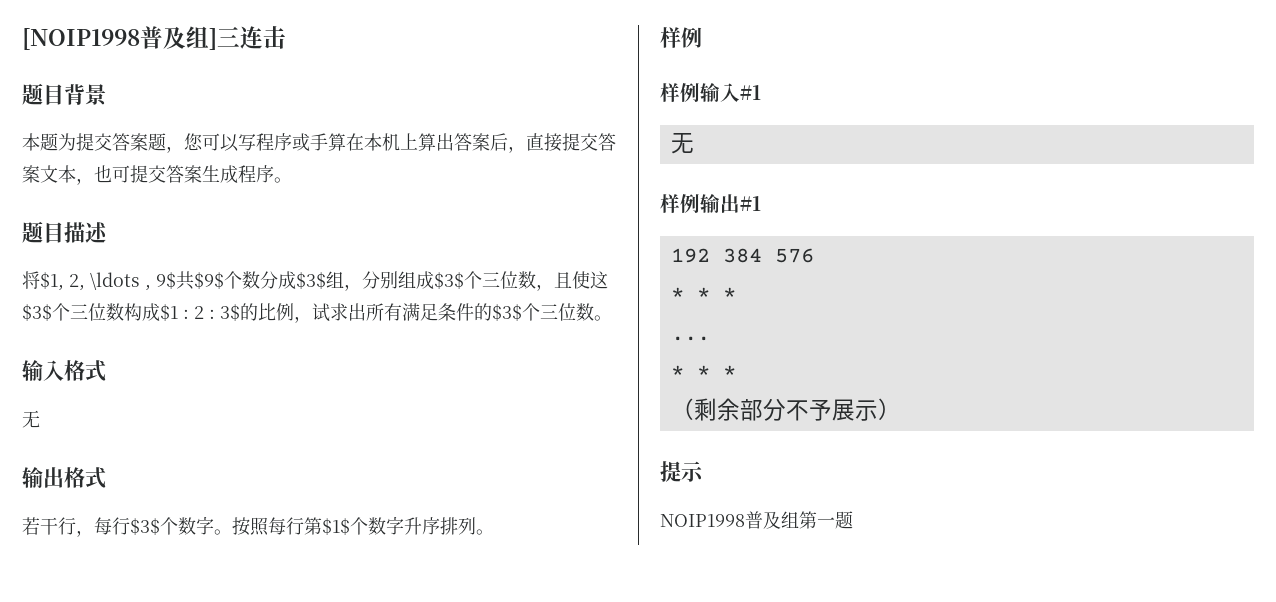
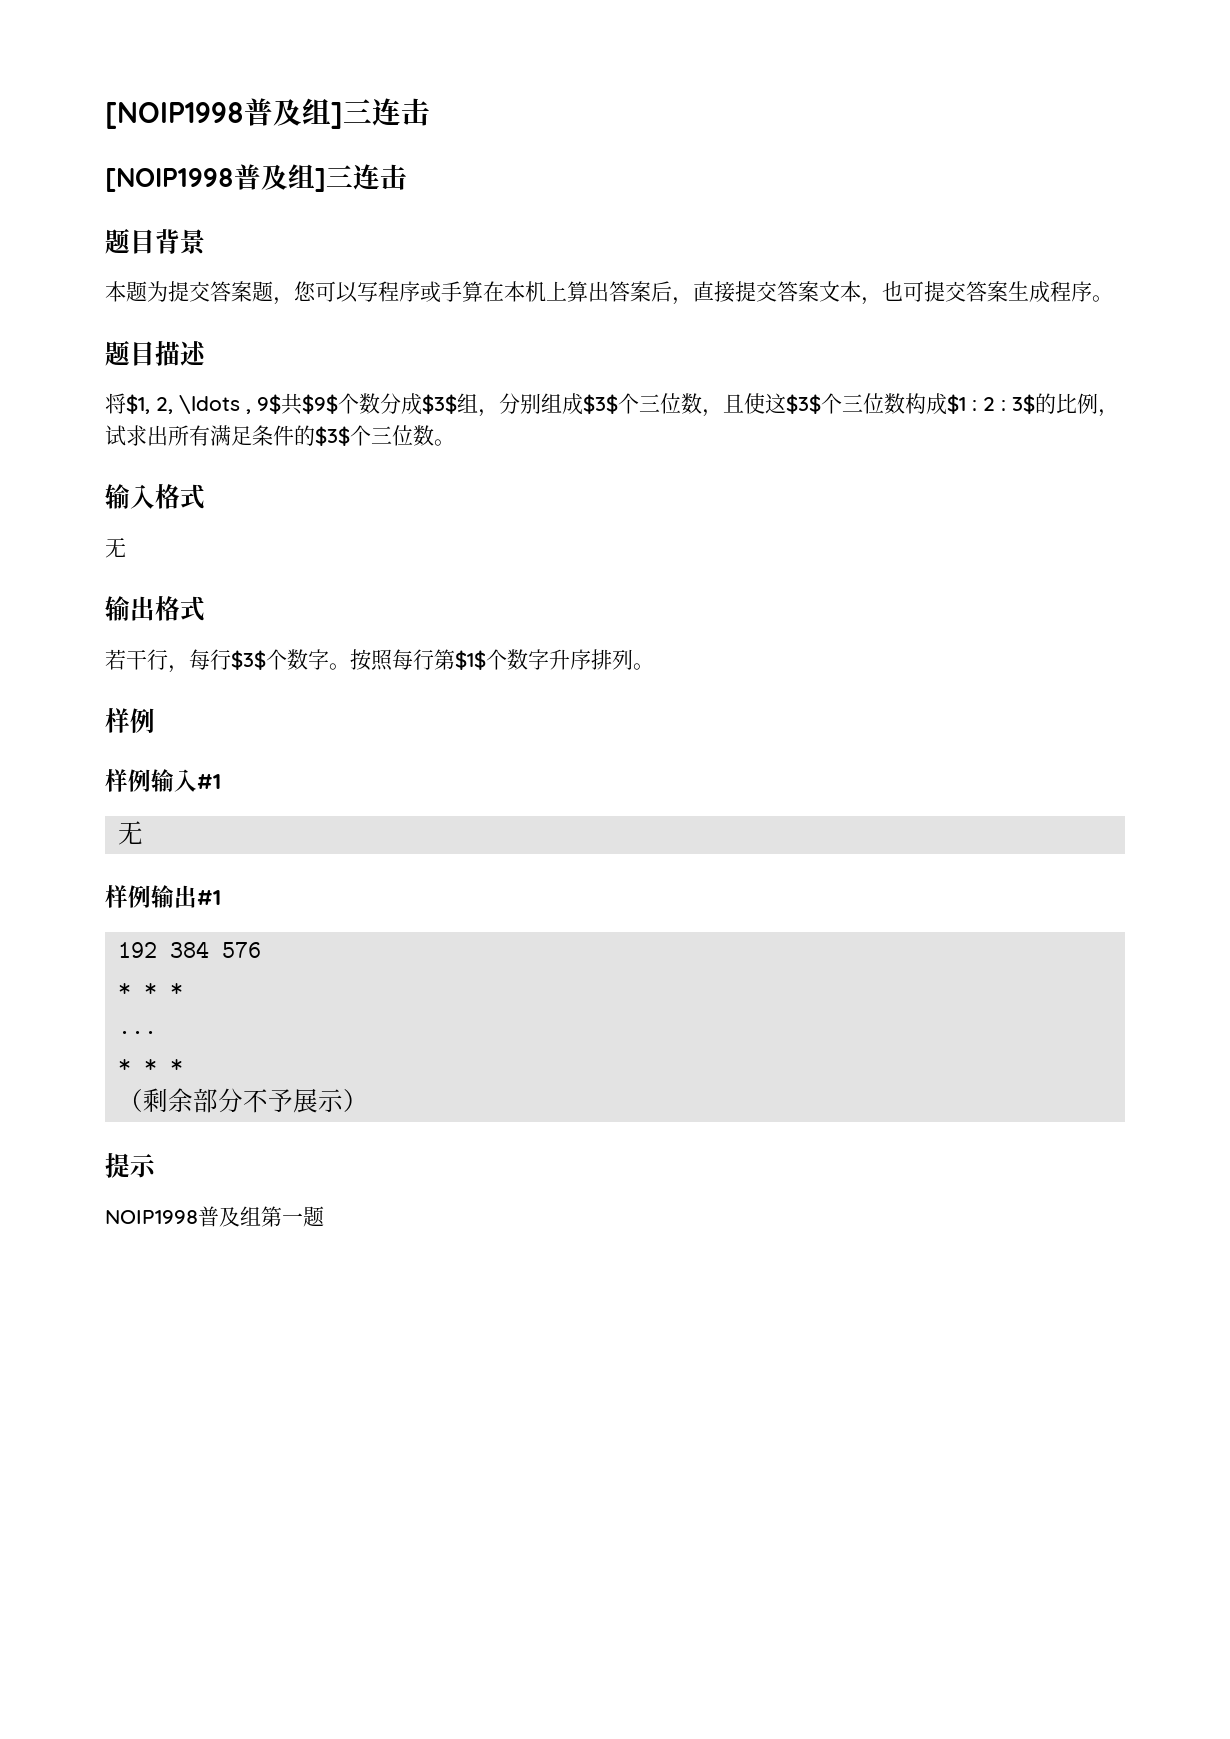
[22,26,286,50] [NOIP1998普及组]三连击 -> [105,98,430,129] [105,164,407,192] [NOIP1998普及组]三连击 // [NOIP1998普及组]三连击

